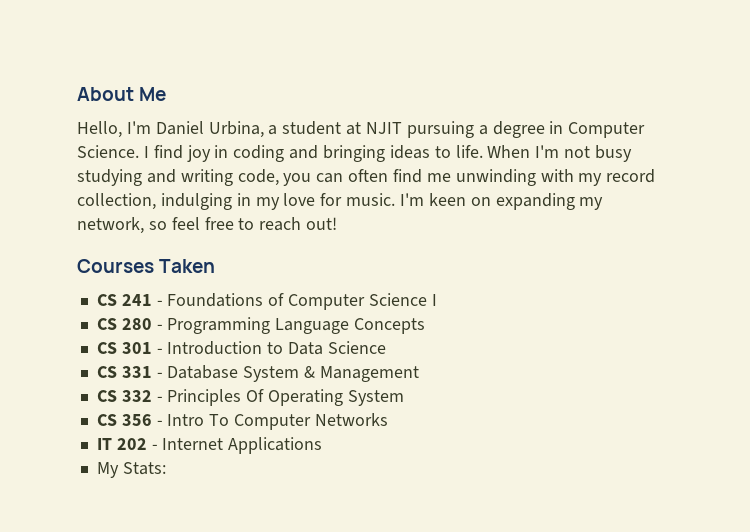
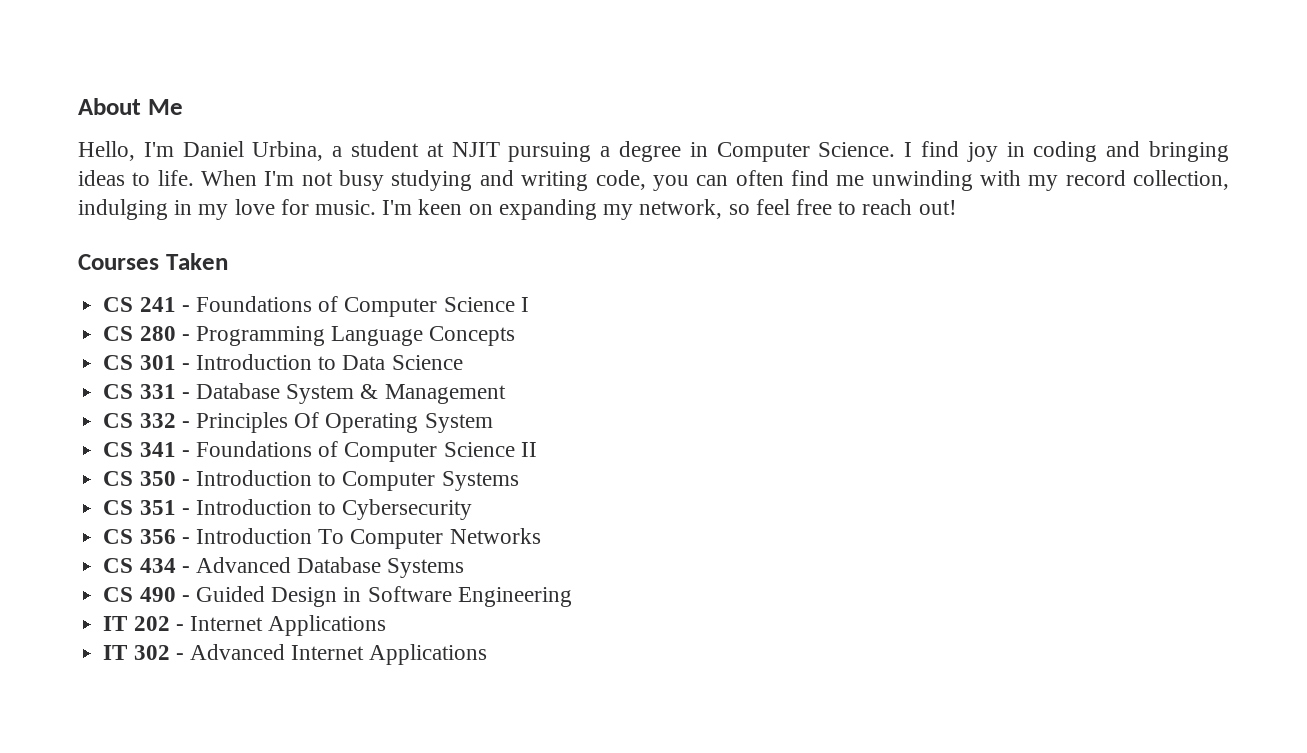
(404, 398) none -> [103,441,537,462] [103,470,519,491] [103,499,473,520] // CS 341 - Foundations of Computer Science II // CS 350 - Introduction to Computer Systems // CS 351 - Introduction to Cybersecurity
[167,414,205,426] Intro -> [195,528,312,544] Introduction
(388, 419) none -> [103,557,465,578] [103,586,572,607] // CS 434 - Advanced Database Systems // CS 490 - Guided Design in Software Engineering
[96,462,166,478] My Stats: -> [103,644,488,665] IT 302 - Advanced Internet Applications

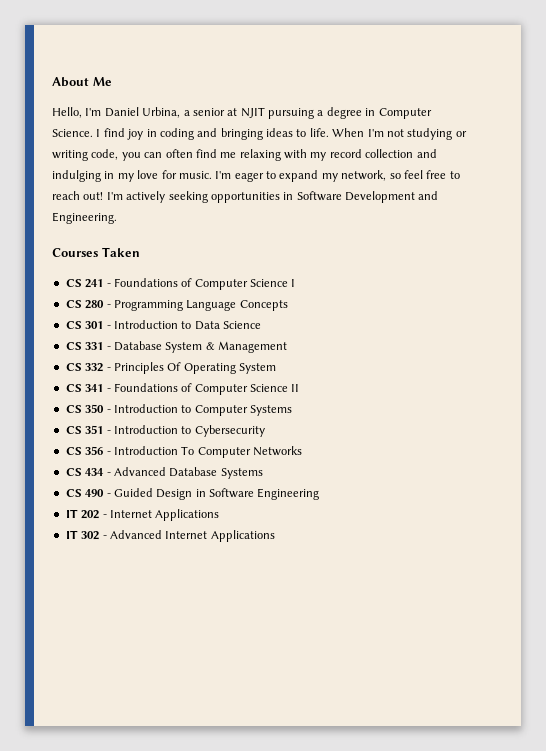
[351,141,420,157] student -> [192,108,225,116] senior
[339,170,514,191] busy studying and -> [407,128,467,140] studying or
[871,170,973,191] unwinding -> [239,149,281,161] relaxing
[1133,170,1229,190] collection, -> [365,149,437,158] collection and
[418,199,597,220] keen on expanding -> [234,170,319,182] eager to expand
(957, 207) none -> [106,191,439,203] [52,212,117,224] I'm actively seeking opportunities in Software Development and Engineering.

